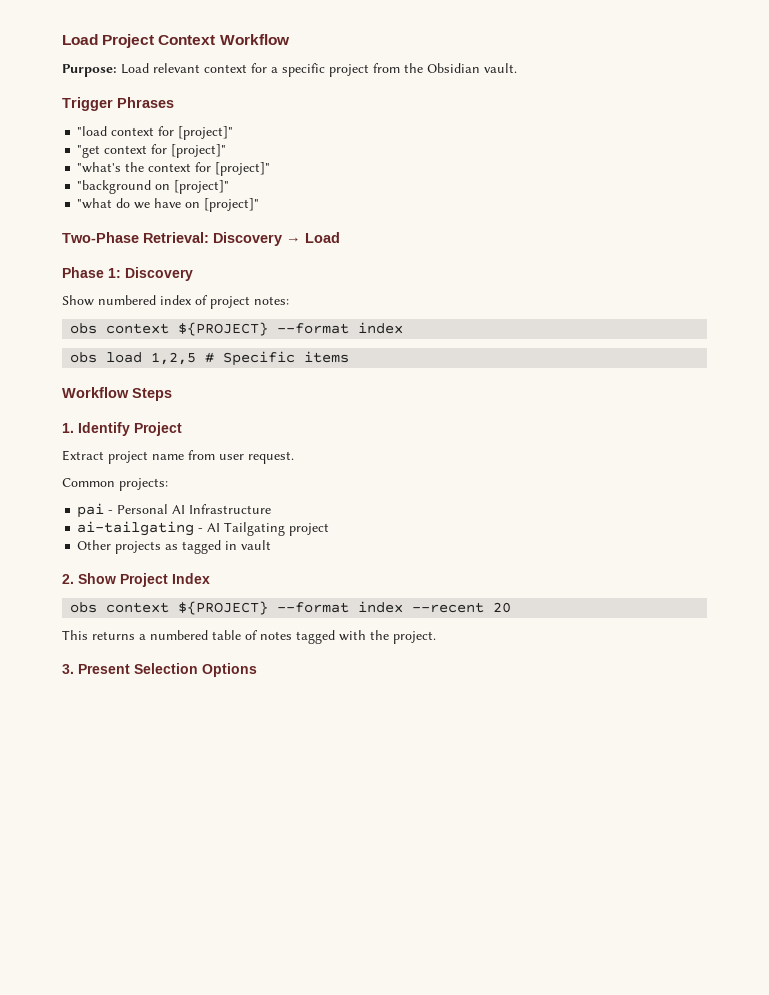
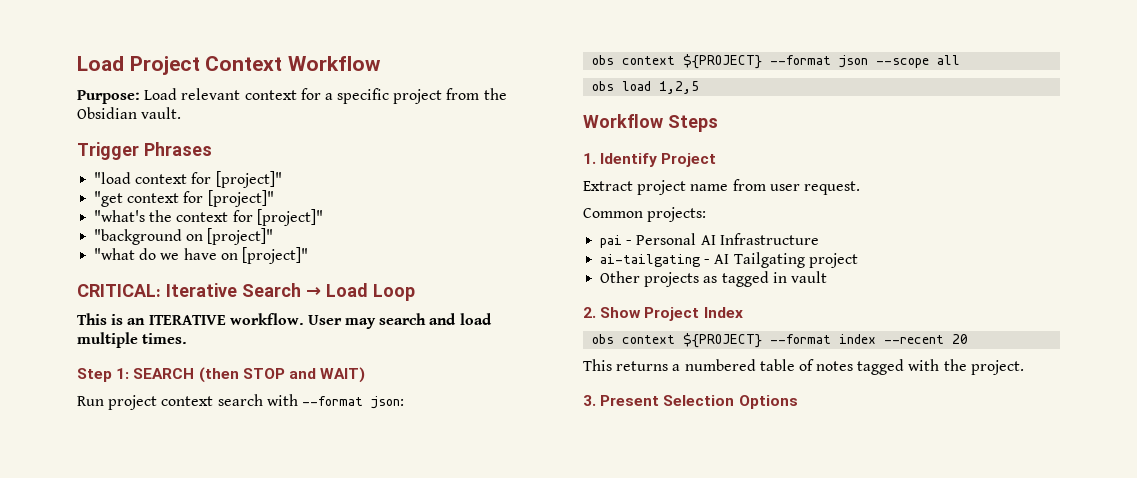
[62,232,282,246] Two-Phase Retrieval: Discovery -> [77,283,301,297] CRITICAL: Iterative Search
[62,267,193,281] [62,295,289,309] [70,322,404,336] // Phase 1: Discovery // Show numbered index of project notes: // obs context ${PROJECT} --format index -> [373,284,415,301] [77,313,492,329] [77,332,188,348] [77,367,366,383] [77,394,404,410] [592,54,961,69] Loop // This is an ITERATIVE workflow. User may search and load multiple times. // Step 1: SEARCH (then STOP and WAIT) // Run project context search with --format json: // obs context ${PROJECT} --format json --scope all
[205,351,350,366] # Specific items -> (700, 87) none

